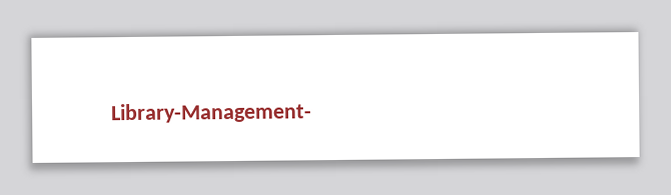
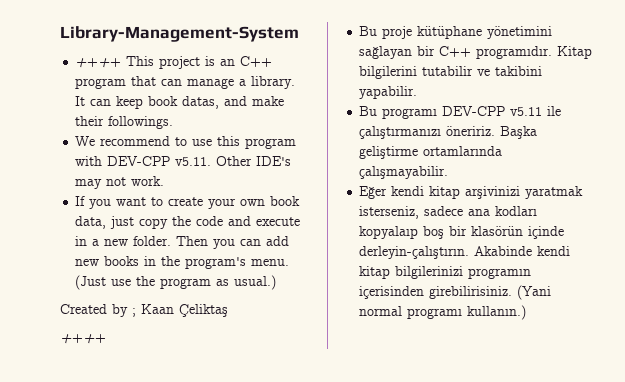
[111,102,312,124] Library-Management- -> [60,26,299,42] [75,56,273,69] [75,76,296,89] [75,96,285,109] [75,116,174,129] [75,136,297,149] [75,156,292,166] [75,176,165,189] [75,196,301,209] [75,216,301,229] [75,236,290,249] [75,256,290,269] [75,275,277,290] [60,304,228,317] [60,334,106,344] [359,26,553,39] [359,46,593,59] [359,66,543,79] [359,86,418,99] [359,106,562,119] [359,126,538,139] [359,146,503,159] [359,166,449,179] [359,186,584,199] [359,206,538,219] [359,226,565,239] [359,246,571,259] [359,266,532,279] [359,285,552,300] [359,305,527,320] Library-Management-System // ++++ This project is an C++ program that can manage a library. It can keep book datas, and make their followings. // We recommend to use this program with DEV-CPP v5.11. Other IDE's may not work. // If you want to create your own book data, just copy the code and execute in a new folder. Then you can add new books in the program's menu. (Just use the program as usual.) // Created by ; Kaan Çeliktaş // ++++ // Bu proje kütüphane yönetimini sağlayan bir C++ programıdır. Kitap bilgilerini tutabilir ve takibini yapabilir. // Bu programı DEV-CPP v5.11 ile çalıştırmanızı öneririz. Başka geliştirme ortamlarında çalışmayabilir. // Eğer kendi kitap arşivinizi yaratmak isterseniz, sadece ana kodları kopyalaıp boş bir klasörün içinde derleyin-çalıştırın. Akabinde kendi kitap bilgilerinizi programın içerisinden girebilirisiniz. (Yani normal programı kullanın.)

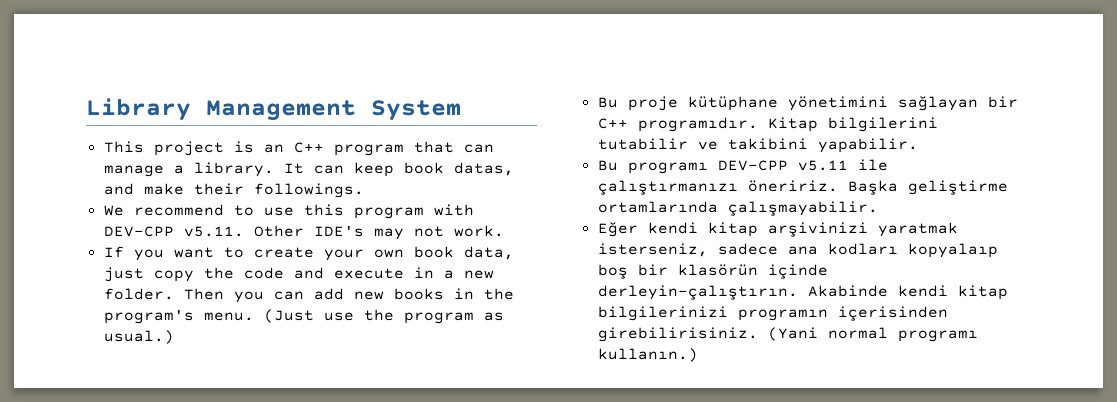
[60,26,299,42] [75,58,122,68] Library-Management-System // ++++ -> [86,98,461,121] Library Management System //
[60,304,228,317] [60,334,106,344] // Created by ; Kaan Çeliktaş // ++++ -> (174, 337) none

